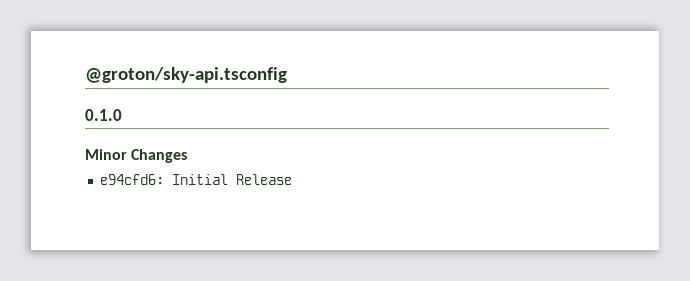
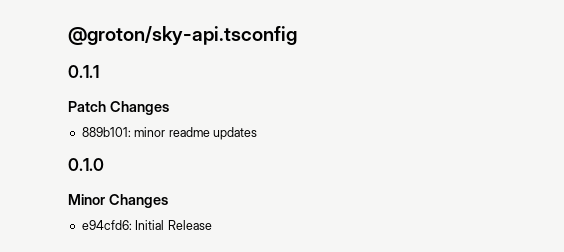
(287, 75) none -> [68,65,99,78] [68,101,169,115] [81,127,257,140] // 0.1.1 // Patch Changes // 889b101: minor readme updates

